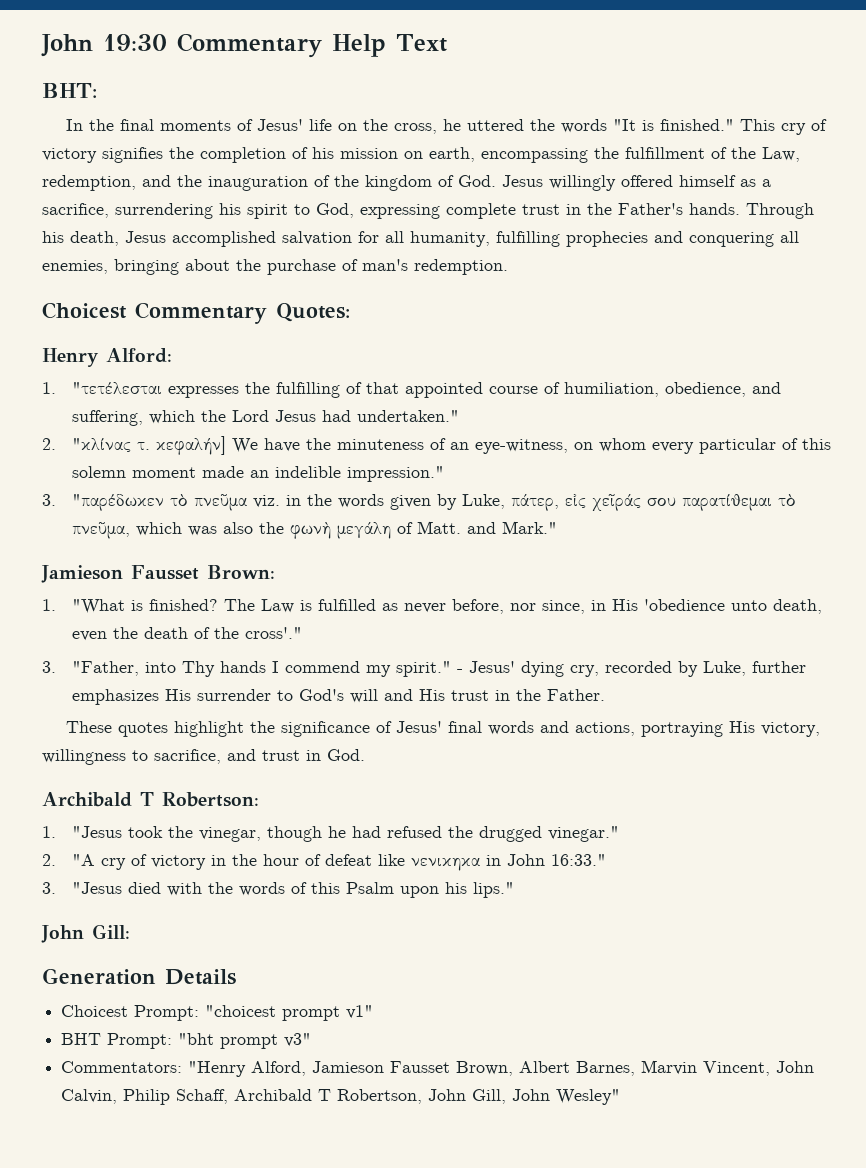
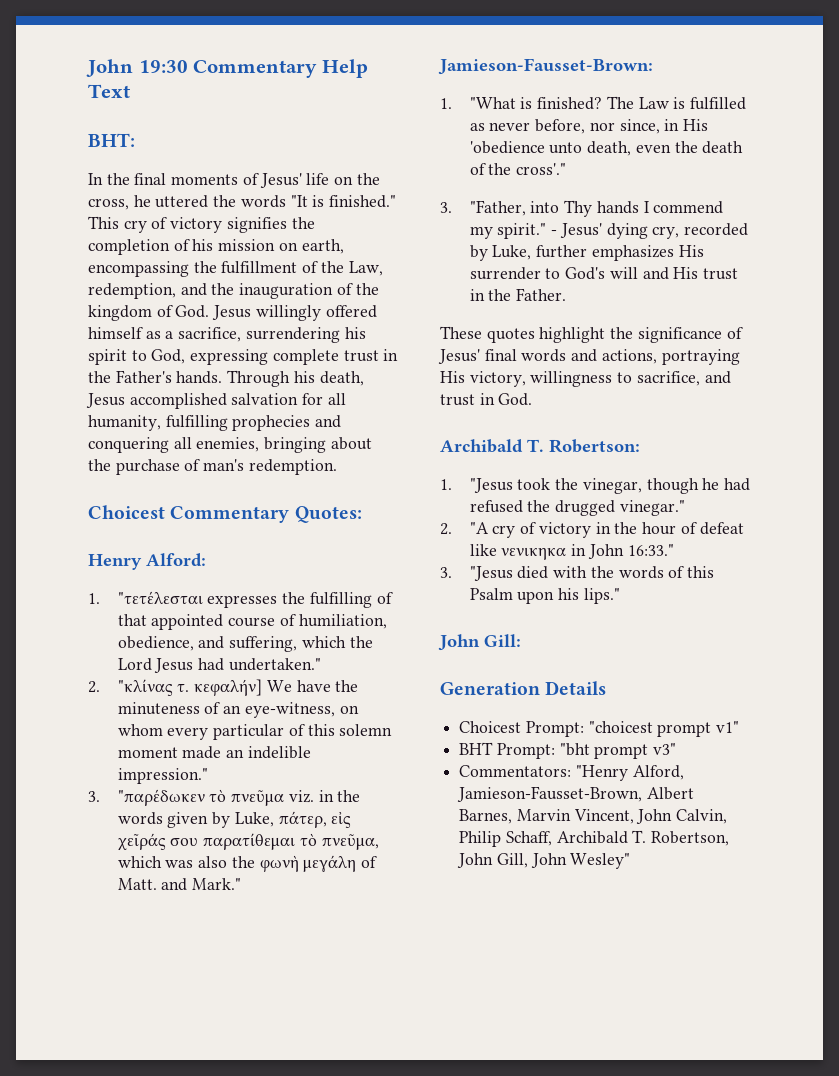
[41,565,275,583] Jamieson Fausset Brown: -> [438,58,653,75] Jamieson-Fausset-Brown:
[140,792,154,806] T -> [527,439,544,452] T.
[312,1061,514,1076] Jamieson Fausset Brown, -> [457,786,643,802] Jamieson-Fausset-Brown,
[318,1089,332,1101] T -> [632,830,647,843] T.

